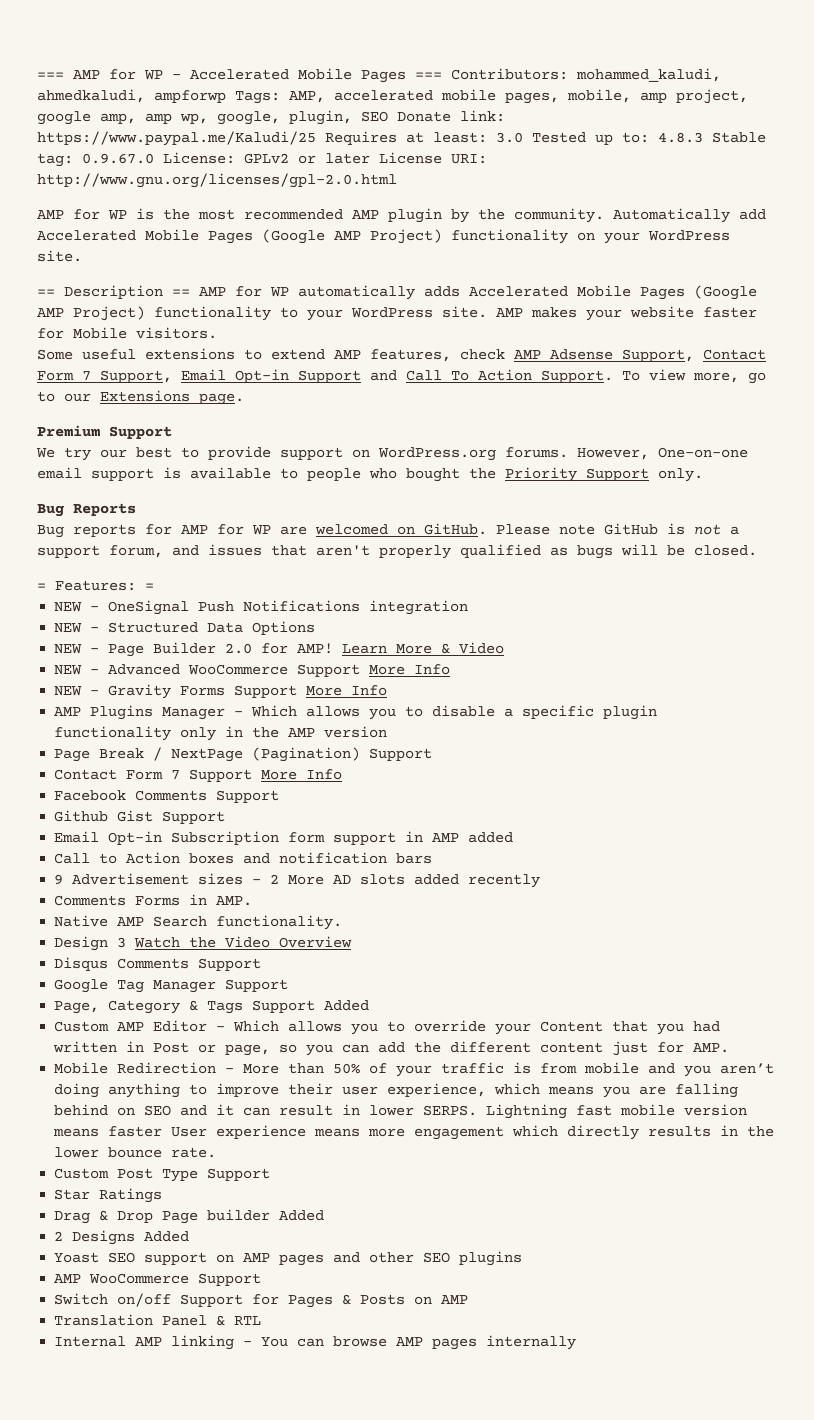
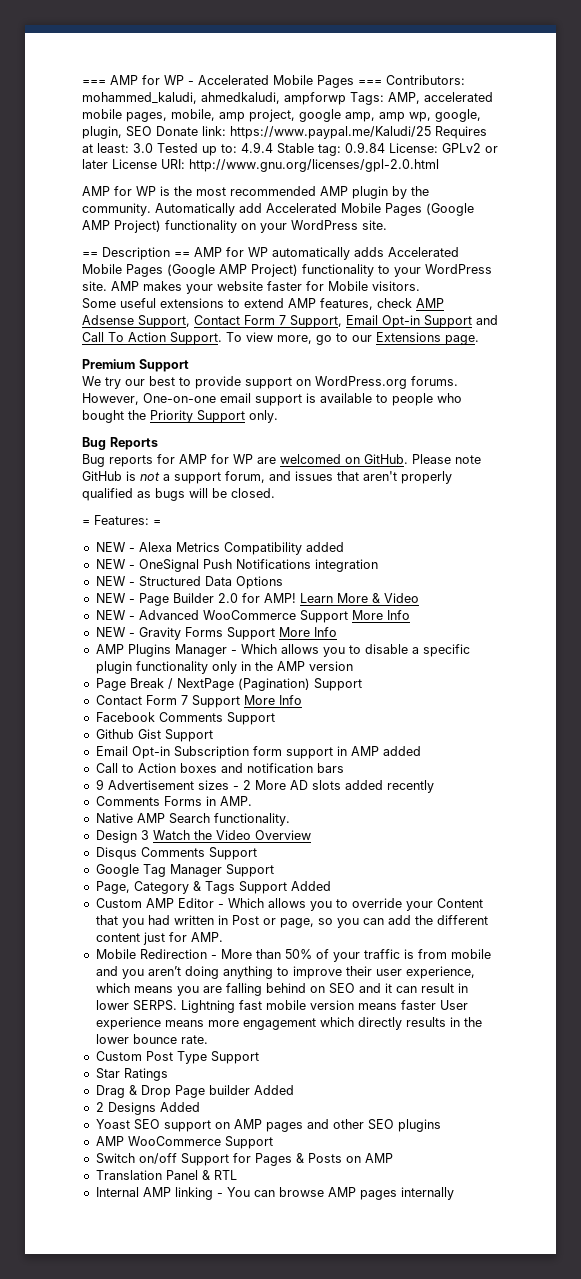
[658,132,703,143] 4.8.3 -> [241,142,273,153] 4.9.4
[82,153,154,164] 0.9.67.0 -> [345,142,385,153] 0.9.84
(154, 586) none -> [95,542,344,555] // NEW - Alexa Metrics Compatibility added

